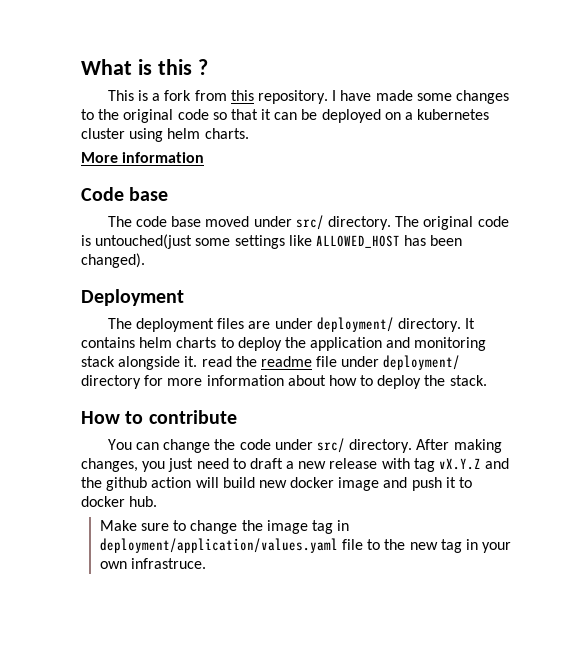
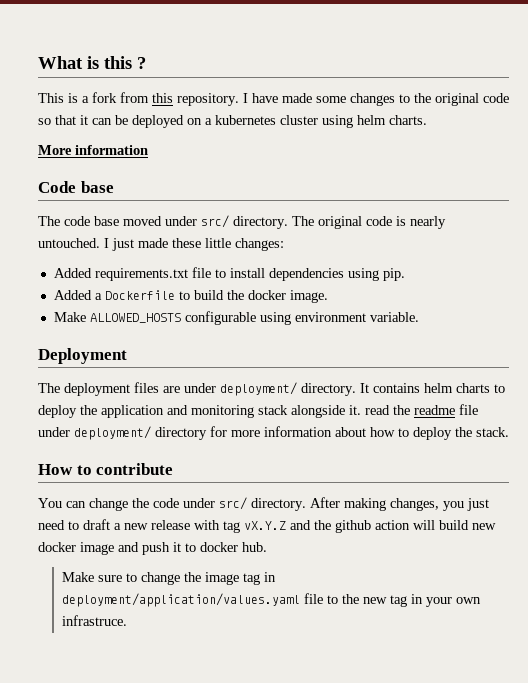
[95,234,463,249] [81,253,145,268] untouched(just some settings like ALLOWED_HOST has been changed). -> [410,216,446,229] [38,238,284,251] [53,267,405,281] [53,290,328,303] [53,311,419,325] nearly untouched. I just made these little changes: // Added requirements.txt file to install dependencies using pip. // Added a Dockerfile to build the docker image. // Make ALLOWED_HOSTS configurable using environment variable.

